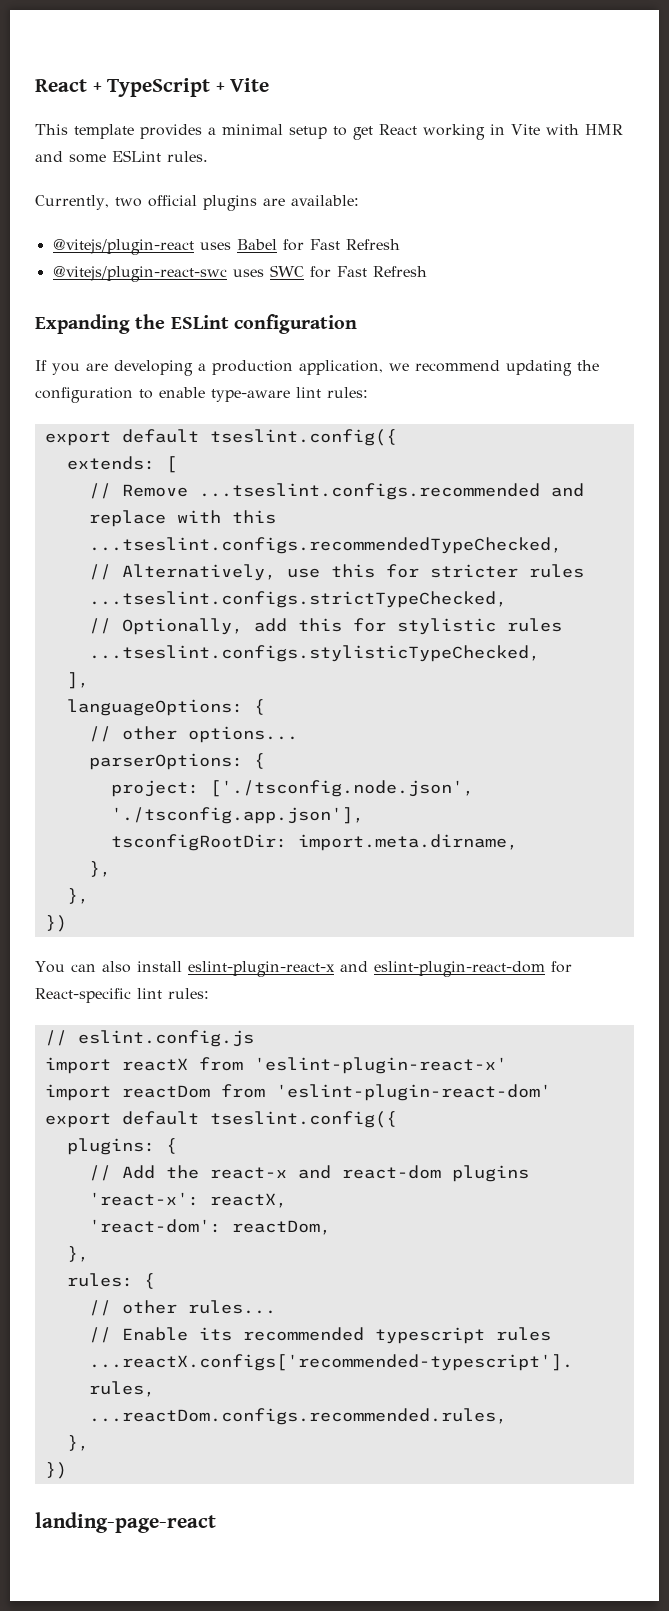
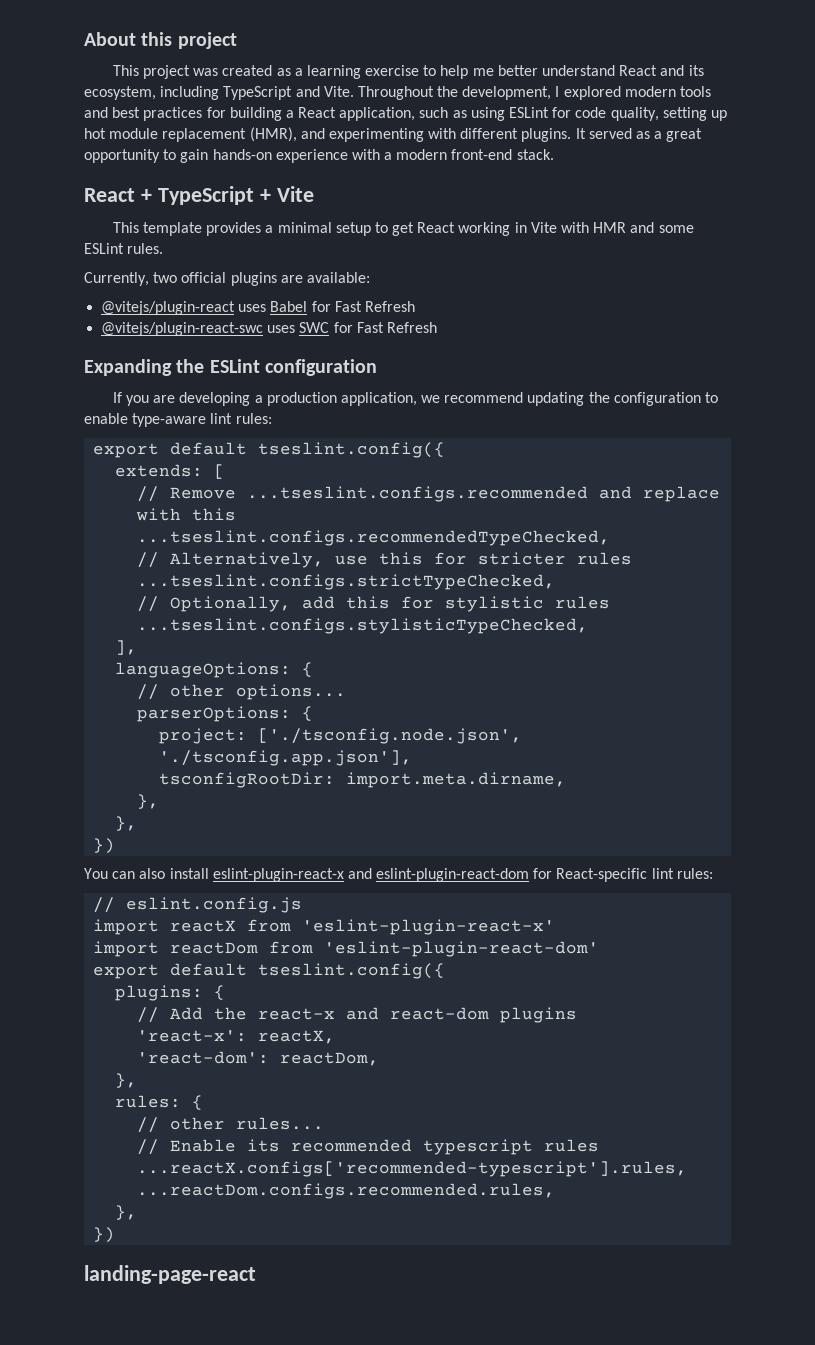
(35, 85) none -> [84,32,237,49] [112,65,704,79] [84,86,712,100] [84,107,727,121] [84,127,703,142] [84,149,554,163] About this project // This project was created as a learning exercise to help me better understand React and its ecosystem, including TypeScript and Vite. Throughout the development, I explored modern tools and best practices for building a React application, such as using ESLint for code quality, setting up hot module replacement (HMR), and experimenting with different plugins. It served as a great opportunity to gain hands-on experience with a modern front-end stack. //

